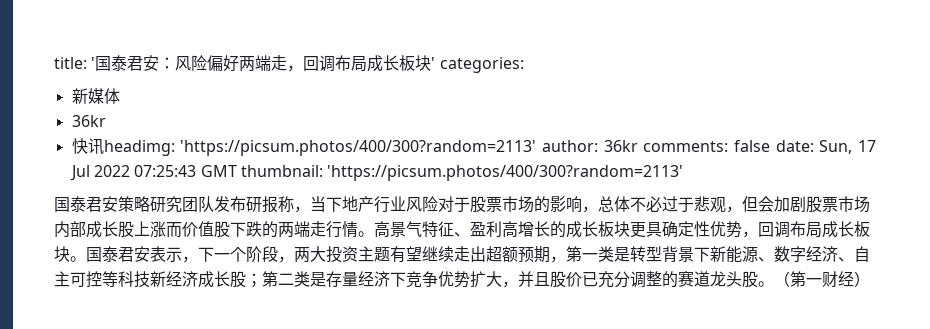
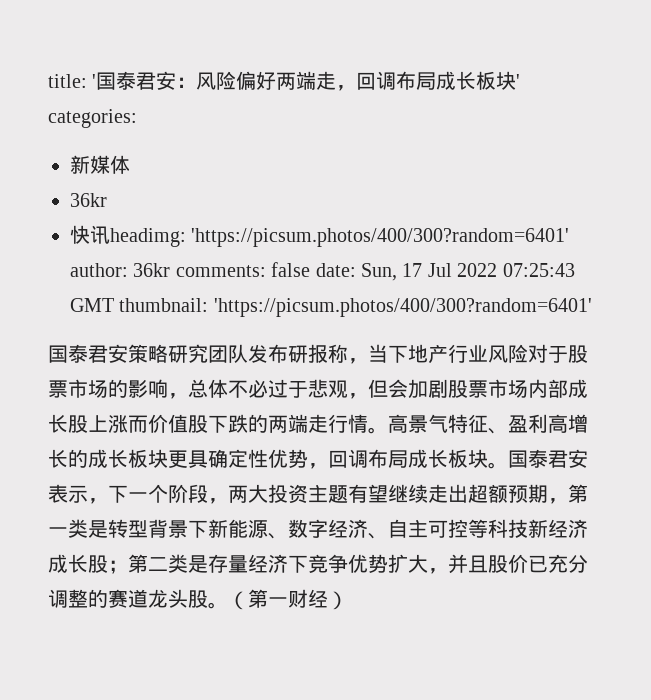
[180,140,537,156] 'https://picsum.photos/400/300?random=2113' -> [191,228,570,247] 'https://picsum.photos/400/300?random=6401'
[327,165,684,181] 'https://picsum.photos/400/300?random=2113' -> [213,298,592,317] 'https://picsum.photos/400/300?random=6401'

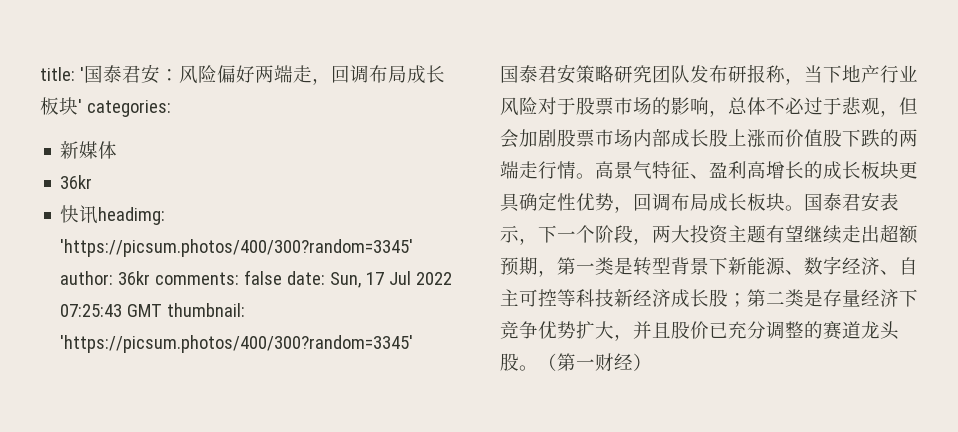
[191,228,570,247] 'https://picsum.photos/400/300?random=6401' -> [60,239,414,257] 'https://picsum.photos/400/300?random=3345'
[213,298,592,317] 'https://picsum.photos/400/300?random=6401' -> [60,335,414,353] 'https://picsum.photos/400/300?random=3345'

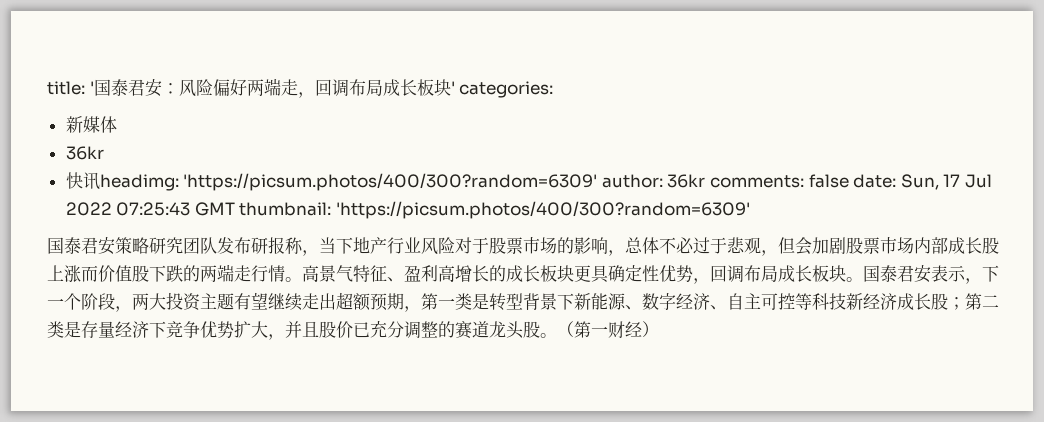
[60,239,414,257] 'https://picsum.photos/400/300?random=3345' -> [183,173,598,191] 'https://picsum.photos/400/300?random=6309'
[60,335,414,353] 'https://picsum.photos/400/300?random=3345' -> [336,201,751,219] 'https://picsum.photos/400/300?random=6309'

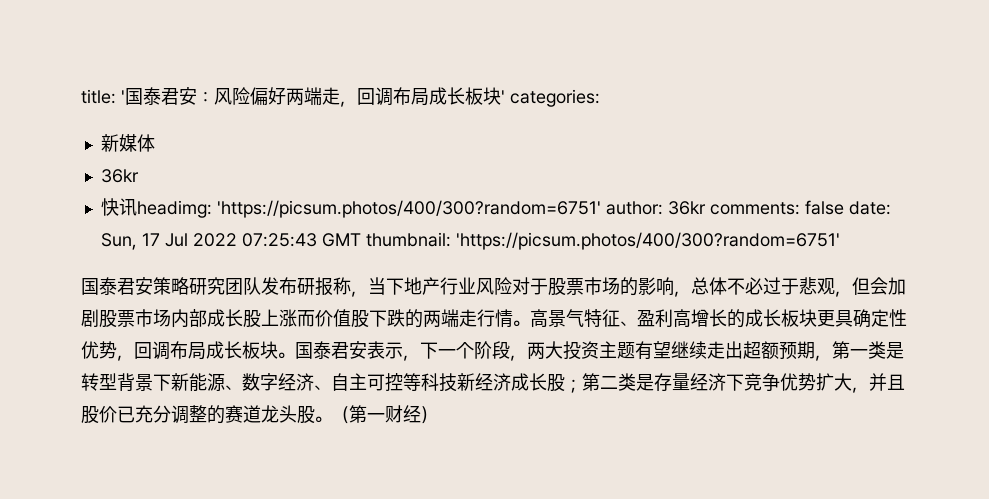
[183,173,598,191] 'https://picsum.photos/400/300?random=6309' -> [216,200,601,218] 'https://picsum.photos/400/300?random=6751'
[336,201,751,219] 'https://picsum.photos/400/300?random=6309' -> [455,232,840,250] 'https://picsum.photos/400/300?random=6751'

